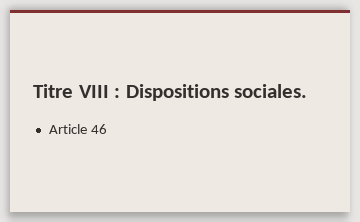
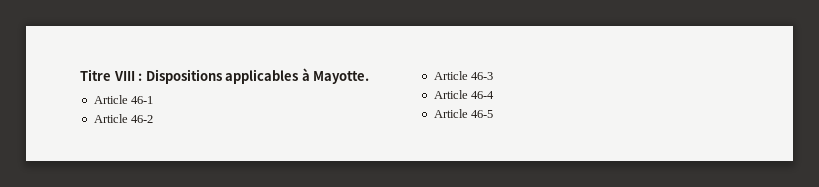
[234,84,308,98] [48,124,107,134] sociales. // Article 46 -> [225,68,370,84] [93,95,154,104] [93,114,154,123] [433,71,494,80] [433,90,495,99] [433,109,494,118] applicables à Mayotte. // Article 46-1 // Article 46-2 // Article 46-3 // Article 46-4 // Article 46-5

